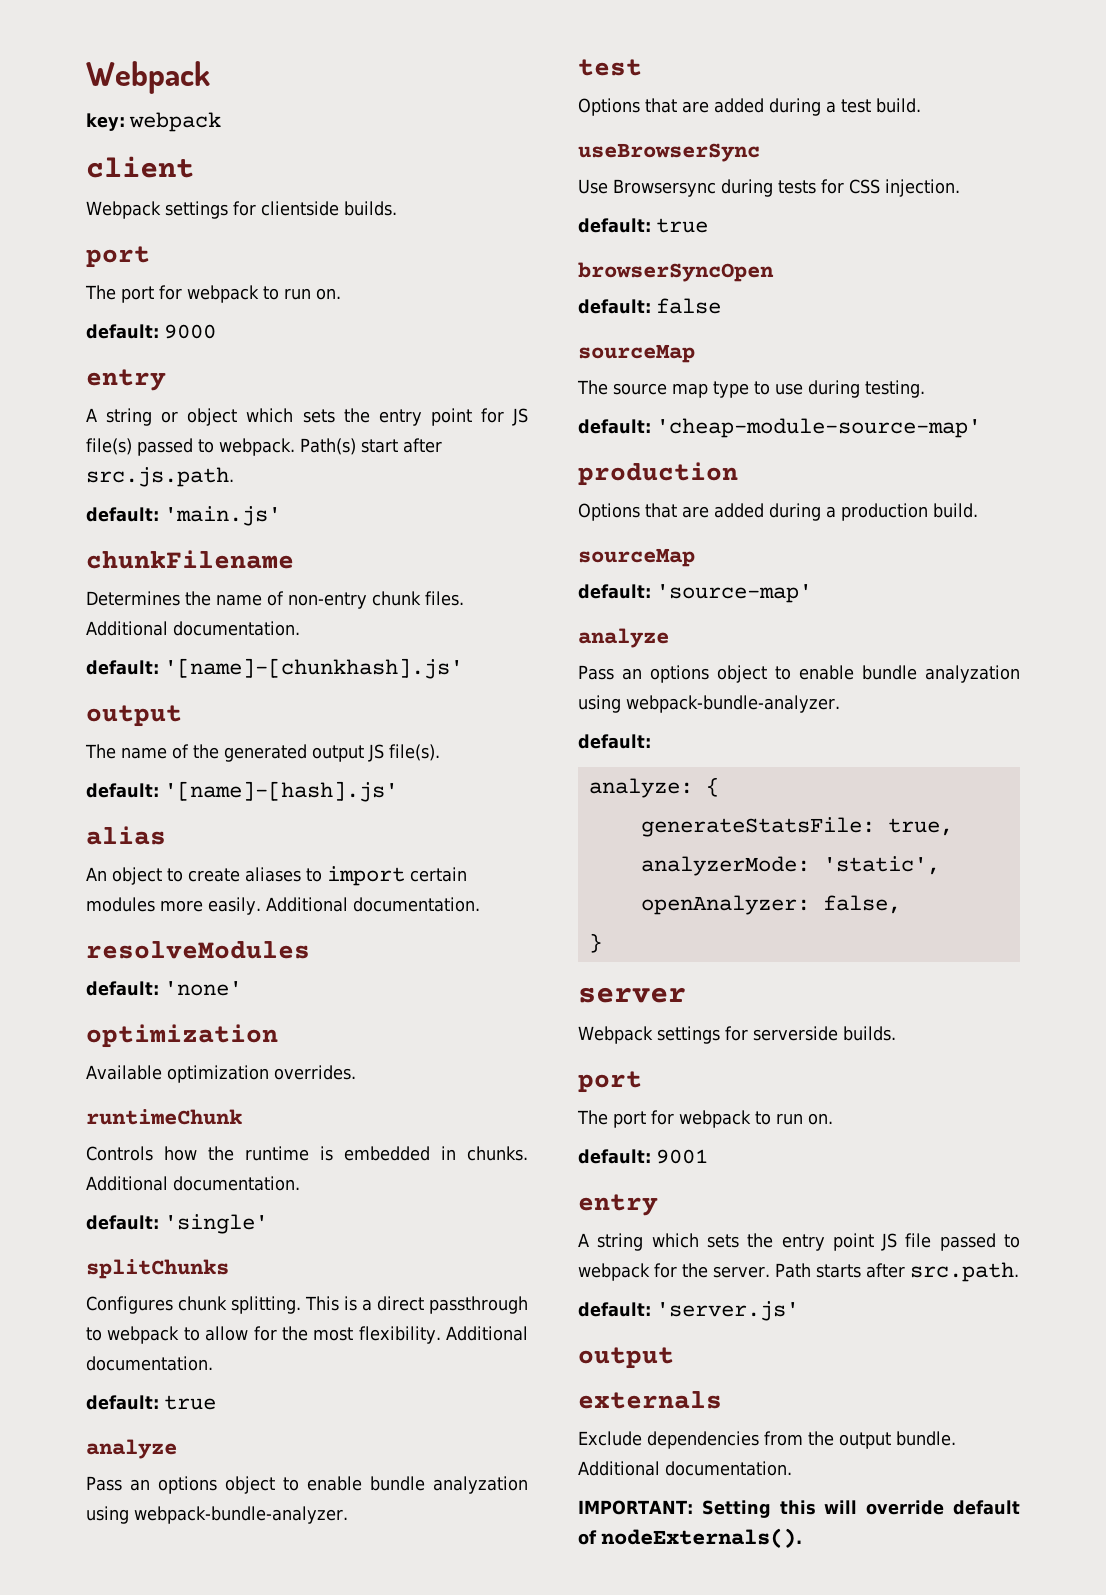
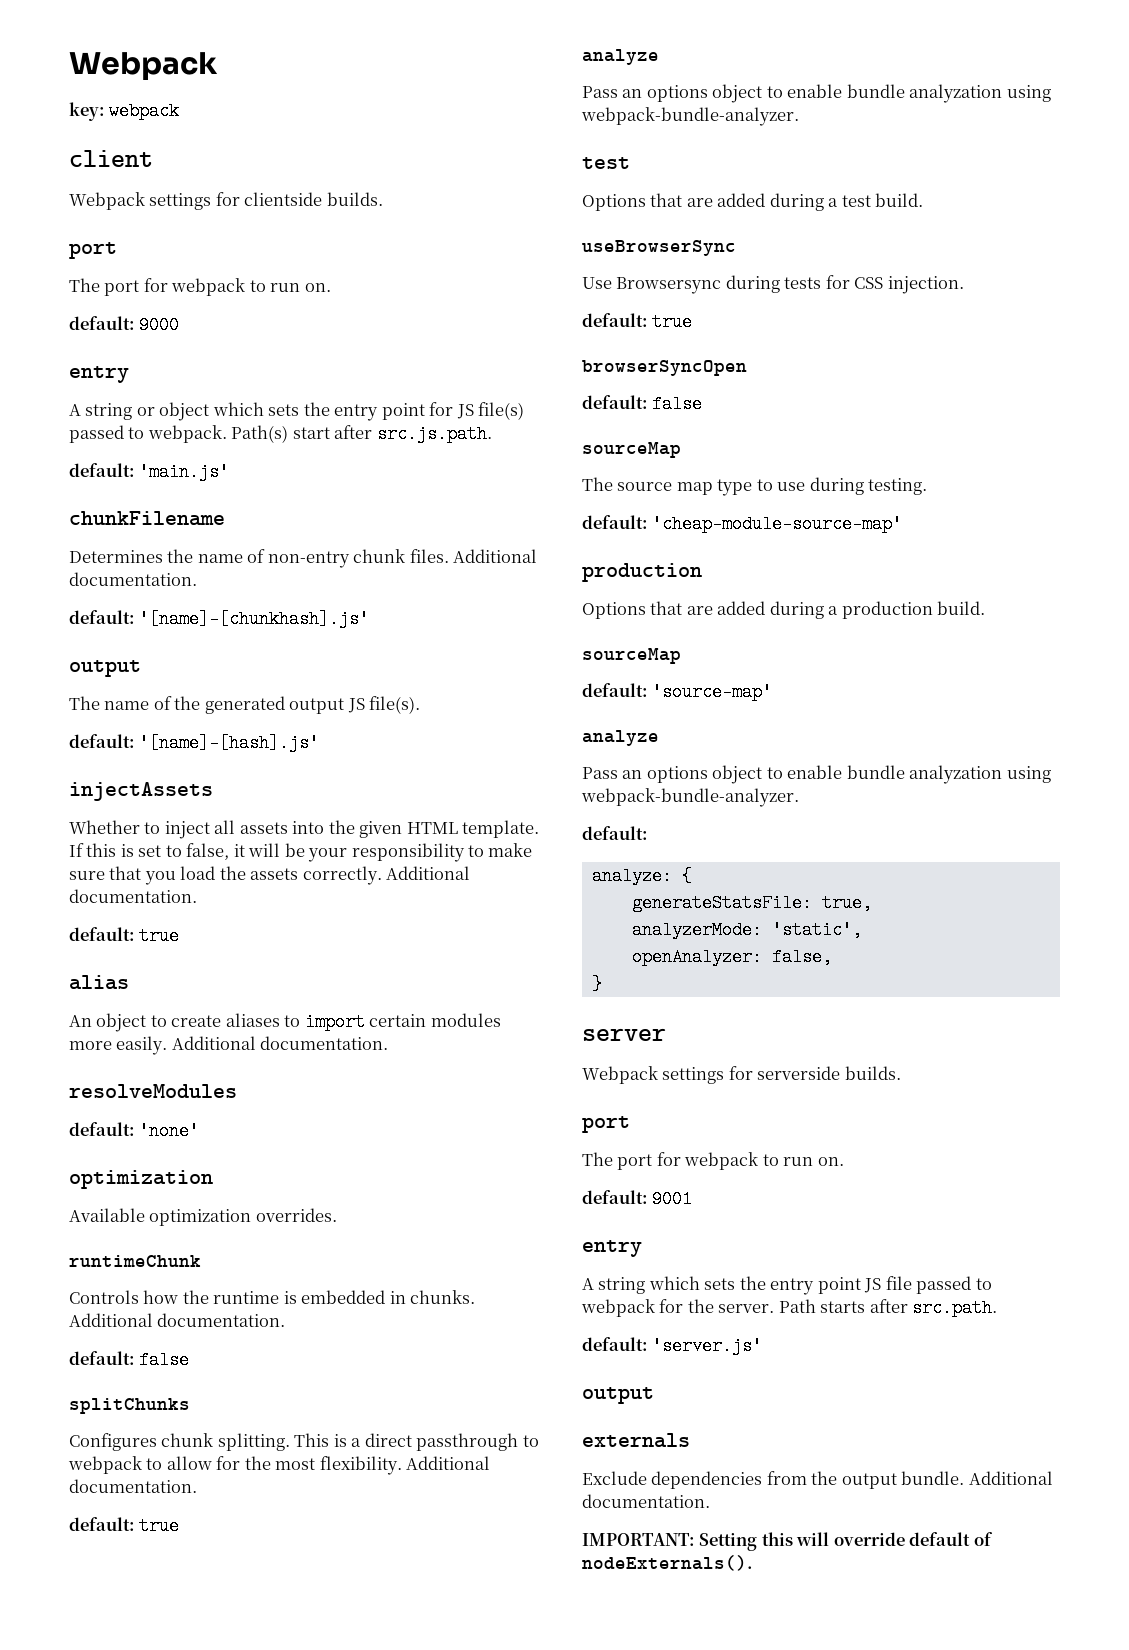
(398, 791) none -> [69,782,213,801] [69,820,540,839] [69,843,533,862] [69,866,471,885] [69,889,197,903] [69,927,180,945] // injectAssets // Whether to inject all assets into the given HTML template. If this is set to false, it will be your responsibility to make sure that you load the assets correctly. Additional documentation. // default: true
[164,1214,268,1234] 'single' -> [139,1351,190,1369] false

